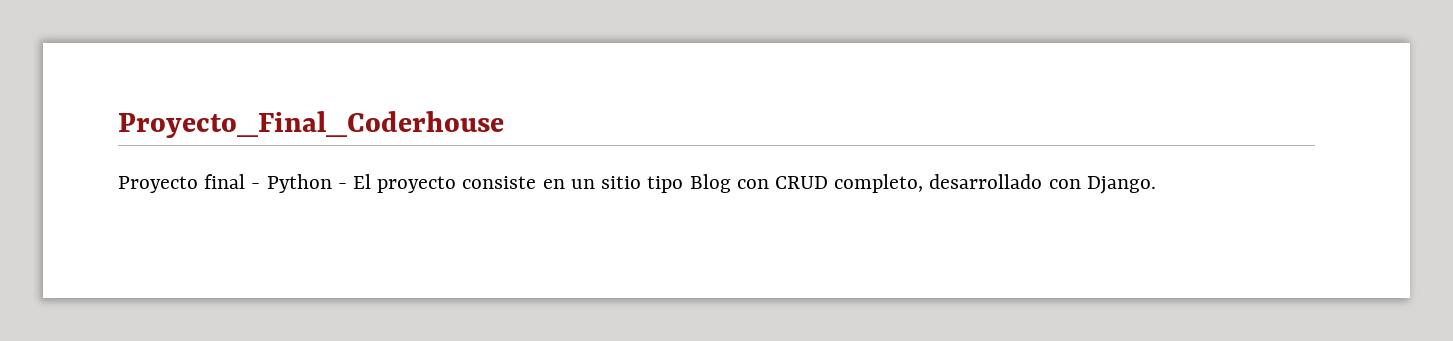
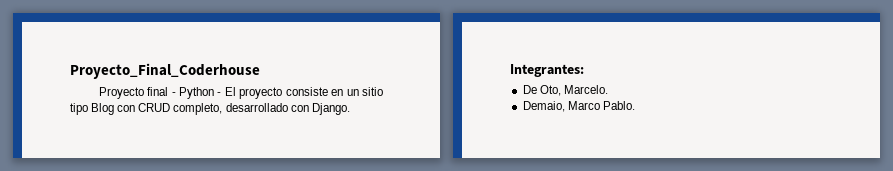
(1156, 185) none -> [510,64,584,77] [522,85,608,96] [522,101,635,112] // Integrantes: // De Oto, Marcelo. // Demaio, Marco Pablo.

